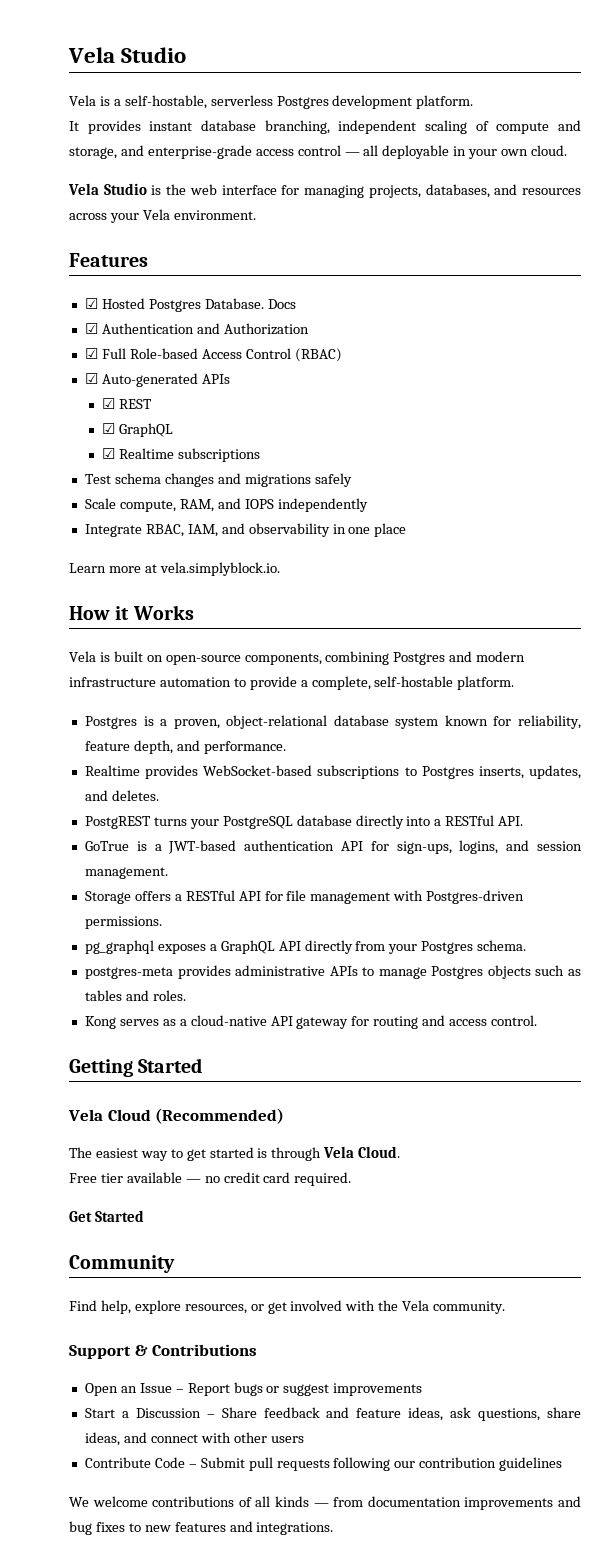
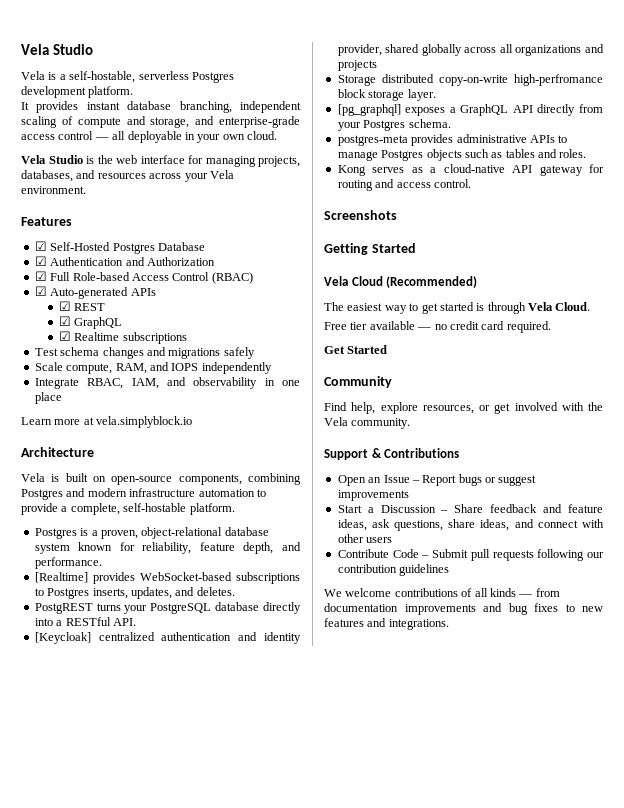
[101,298,296,312] Hosted Postgres Database. Docs -> [50,242,205,254] Self-Hosted Postgres Database
[159,562,280,576] [69,605,194,620] vela.simplyblock.io. // How it Works -> [96,416,193,428] [21,447,94,457] vela.simplyblock.io // Architecture
[84,765,140,776] Realtime -> [34,572,88,583] [Realtime]
[84,840,582,854] [84,867,168,879] [84,890,525,904] [84,916,162,929] [84,940,154,954] GoTrue is a JWT-based authentication API for sign-ups, logins, and session management. // Storage offers a RESTful API for file management with Postgres-driven permissions. // pg_graphql -> [34,632,301,644] [337,44,604,56] [337,60,377,71] [337,74,603,86] [337,89,436,101] [337,104,401,116] [Keycloak] centralized authentication and identity provider, shared globally across all organizations and projects // Storage distributed copy-on-write high-perfromance block storage layer. // [pg_graphql]
(538, 1020) none -> [324,210,397,220] // Screenshots

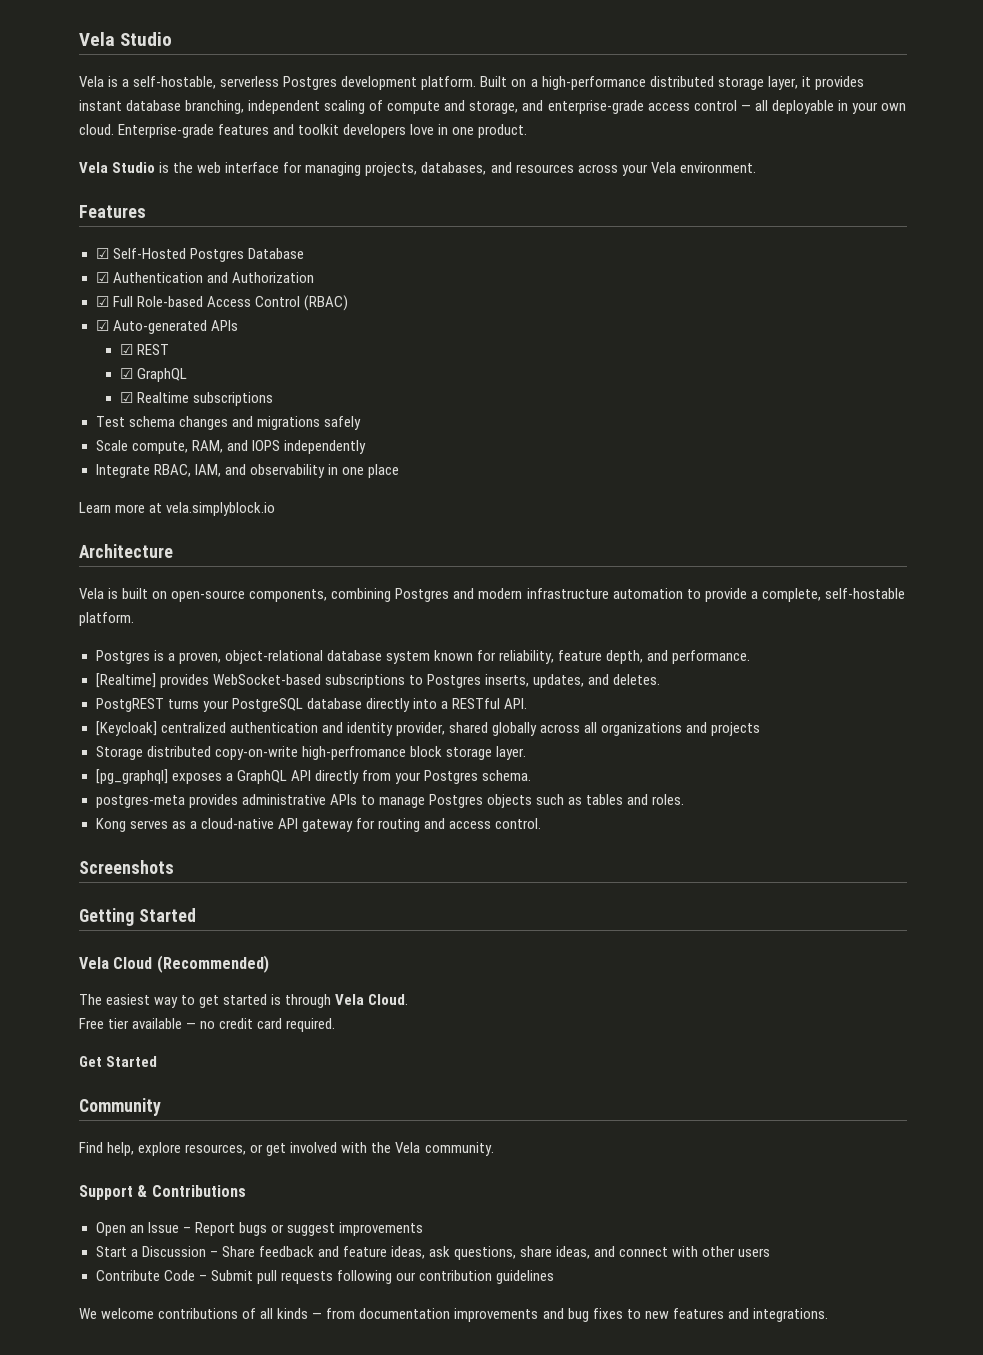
[21,102,29,110] // It -> [480,76,811,90] Built on a high-performance distributed storage layer, it
(277, 135) none -> [118,124,528,138] Enterprise-grade features and toolkit developers love in one product.

